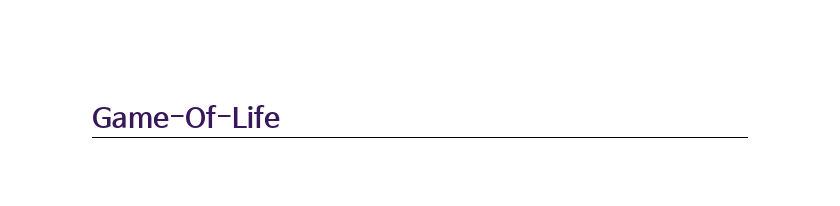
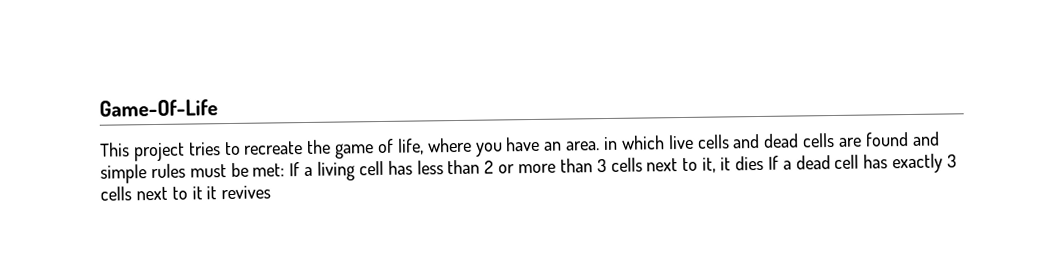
(280, 116) none -> [100,131,940,162] [100,153,957,184] [100,185,272,201] // This project tries to recreate the game of life, where you have an area. in which live cells and dead cells are found and simple rules must be met: If a living cell has less than 2 or more than 3 cells next to it, it dies If a dead cell has exactly 3 cells next to it it revives

